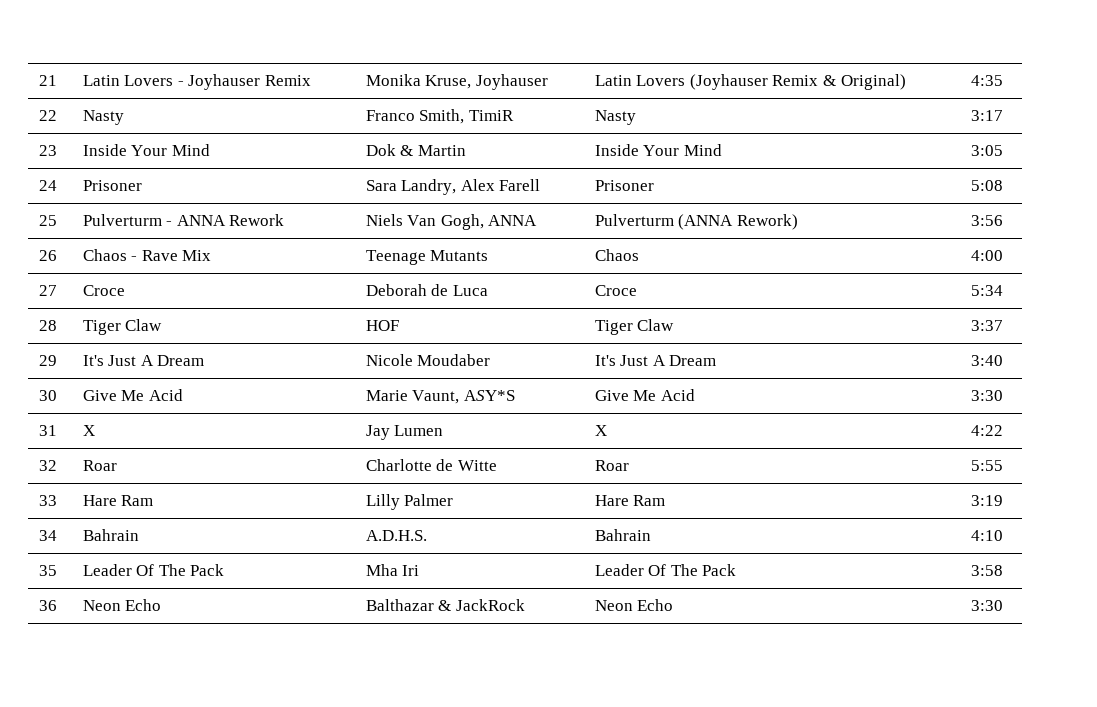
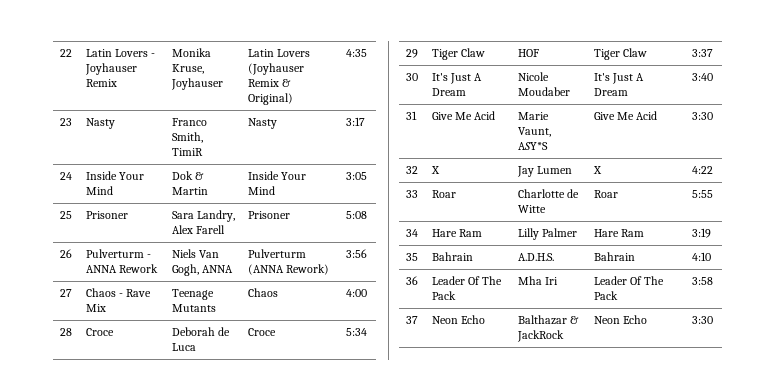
[38,75,57,86] 21 -> [59,49,72,57] 22
[38,110,57,121] 22 -> [59,118,72,126] 23
[38,145,57,156] 23 -> [59,172,72,180] 24
[38,180,57,191] 24 -> [59,211,72,219] 25
[38,215,57,226] 25 -> [59,249,72,258] 26
[38,250,57,261] 26 -> [59,289,72,297] 27
[38,285,57,296] 27 -> [59,328,72,336] 28
[38,320,57,331] 28 -> [405,49,418,58] 29
[38,355,57,366] 29 -> [405,73,418,81] 30
[38,390,57,401] 30 -> [405,111,417,120] 31
[38,425,57,436] 31 -> [405,166,418,174] 32
[38,460,57,471] 32 -> [405,190,418,198] 33
[38,495,57,506] 33 -> [405,229,418,237] 34
[38,530,57,541] 34 -> [405,253,418,261] 35
[38,565,57,576] 35 -> [405,276,418,285] 36
[38,600,57,611] 36 -> [405,316,418,324] 37

